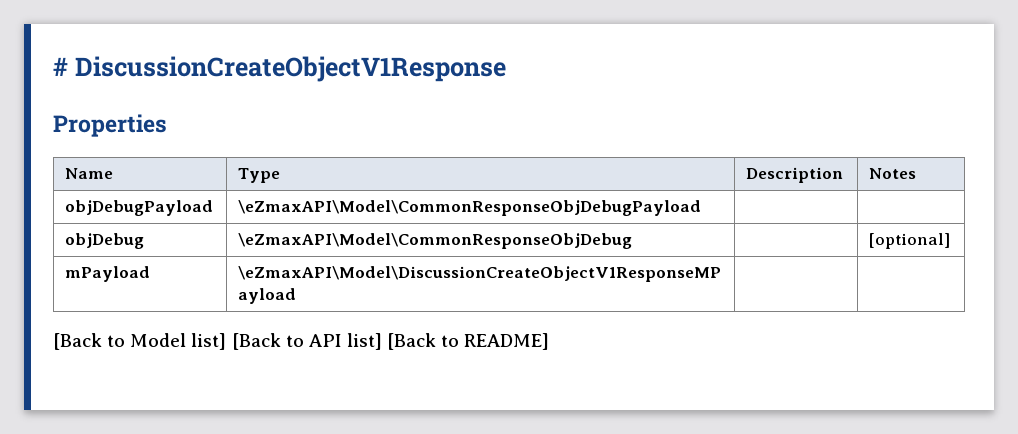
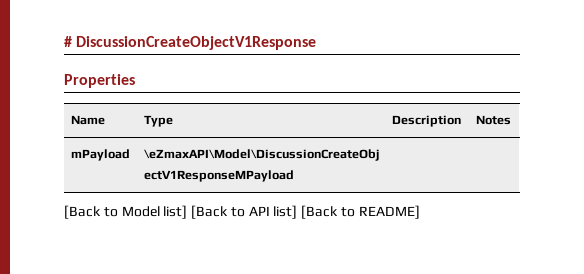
[65,200,214,216] [238,200,702,216] [65,233,145,249] [238,233,633,249] [869,233,951,249] // objDebugPayload | \eZmaxAPI\Model\CommonResponseObjDebugPayload | | // objDebug | \eZmaxAPI\Model\CommonResponseObjDebug | | [optional] -> (511, 120) none

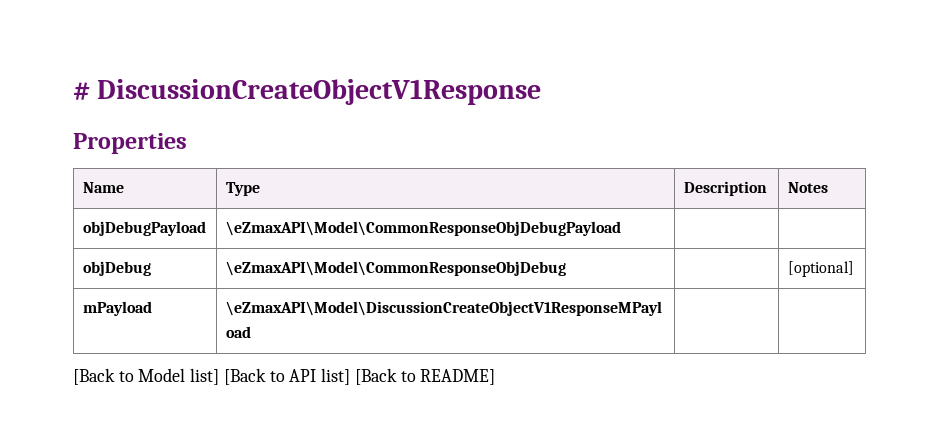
(511, 120) none -> [82,221,206,236] [225,221,621,236] [82,261,151,276] [225,261,566,276] [787,261,854,277] // objDebugPayload | \eZmaxAPI\Model\CommonResponseObjDebugPayload | | // objDebug | \eZmaxAPI\Model\CommonResponseObjDebug | | [optional]

